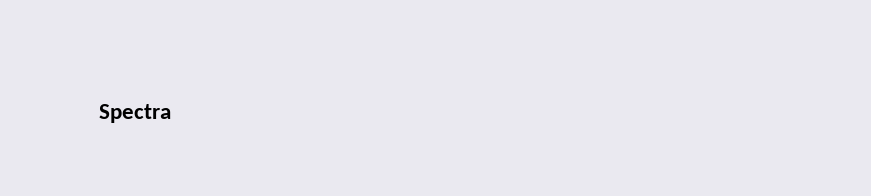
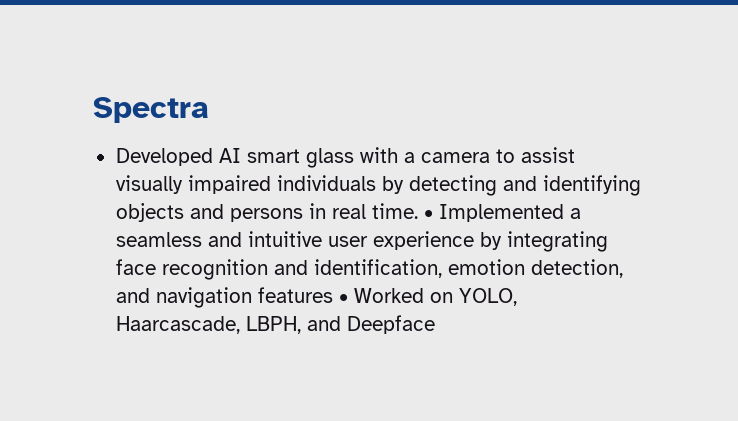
(171, 113) none -> [115,147,575,168] [115,175,641,196] [115,203,581,222] [115,231,608,252] [115,259,623,280] [115,287,517,308] [115,315,435,334] // Developed AI smart glass with a camera to assist visually impaired individuals by detecting and identifying objects and persons in real time. • Implemented a seamless and intuitive user experience by integrating face recognition and identification, emotion detection, and navigation features • Worked on YOLO, Haarcascade, LBPH, and Deepface

